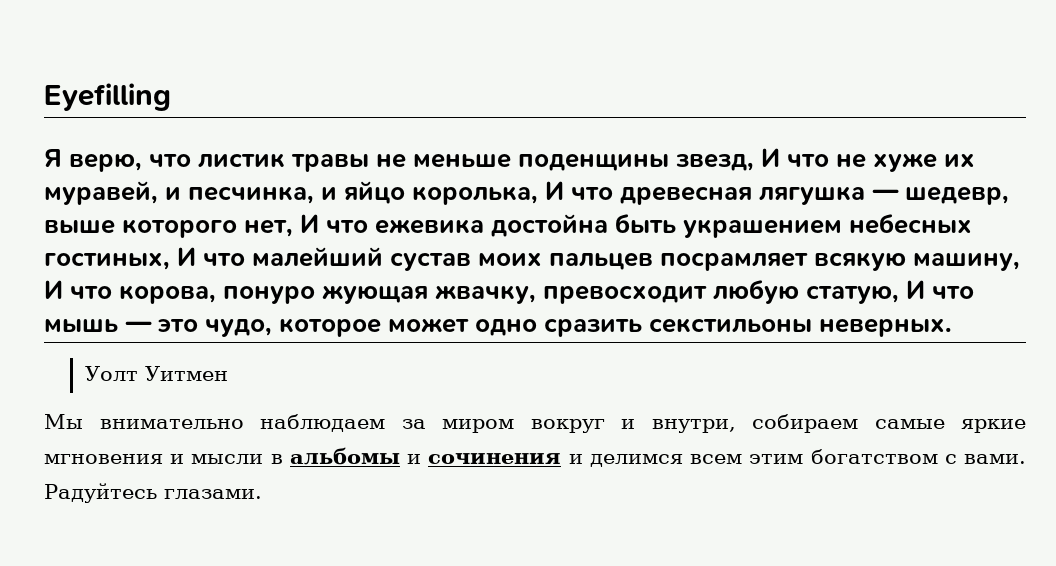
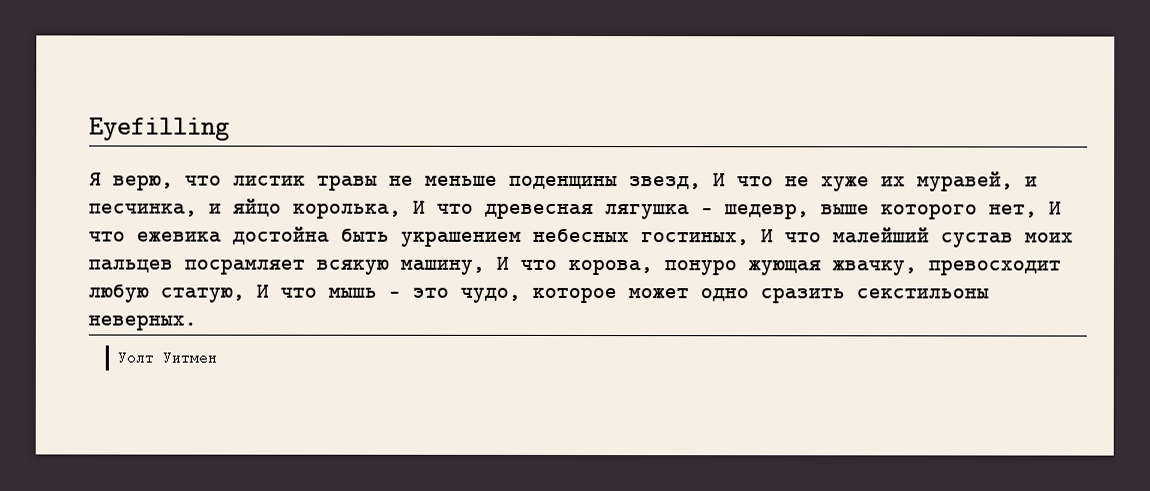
[44,414,1026,433] [44,447,1027,467] [44,483,262,503] // Мы внимательно наблюдаем за миром вокруг и внутри, собираем самые яркие мгновения и мысли в альбомы и сочинения и делимся всем этим богатством с вами. Радуйтесь глазами. -> (218, 357) none

